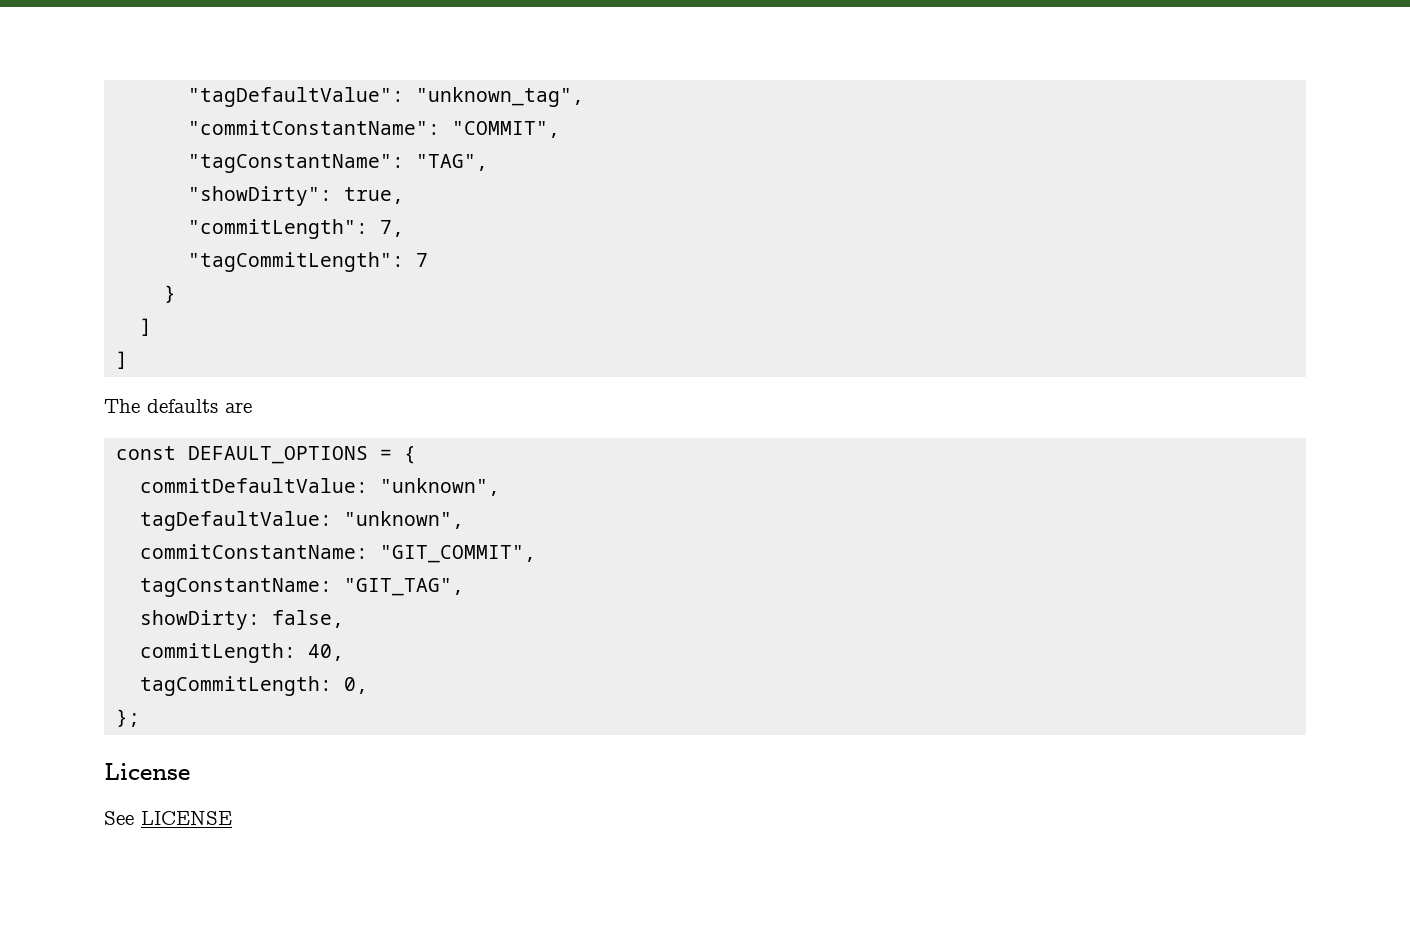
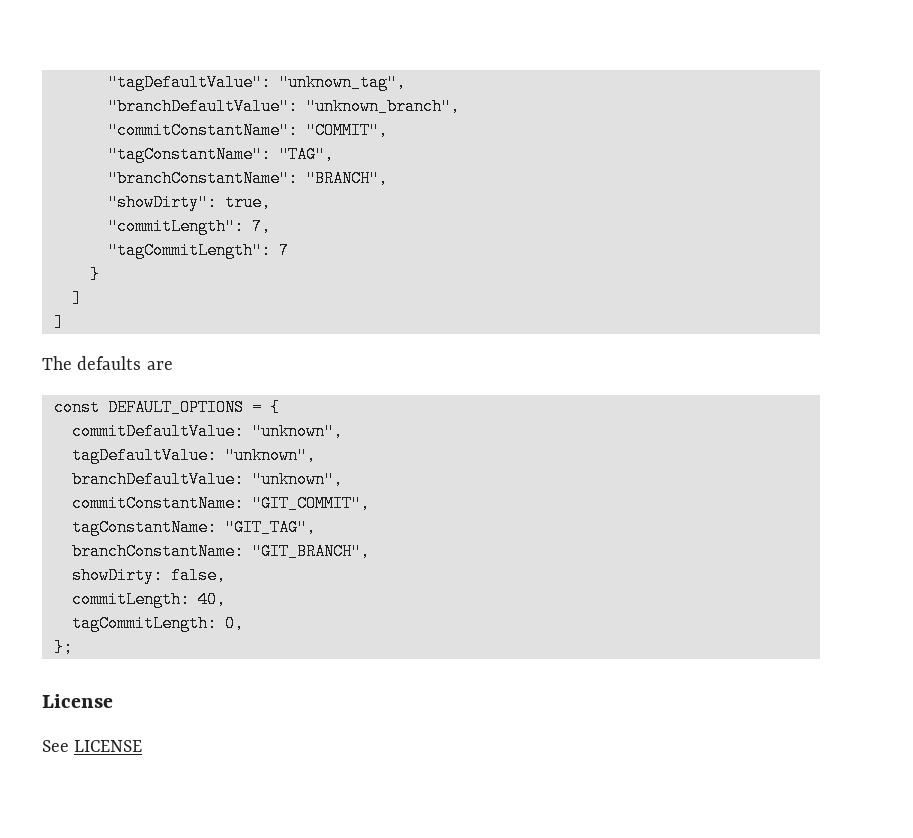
(585, 97) none -> [107,98,460,115] // "branchDefaultValue": "unknown_branch",
(489, 162) none -> [107,170,388,187] // "branchConstantName": "BRANCH",
(465, 520) none -> [71,471,343,488] // branchDefaultValue: "unknown",
(465, 587) none -> [71,543,370,560] // branchConstantName: "GIT_BRANCH",

